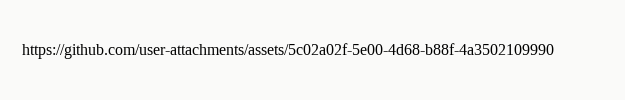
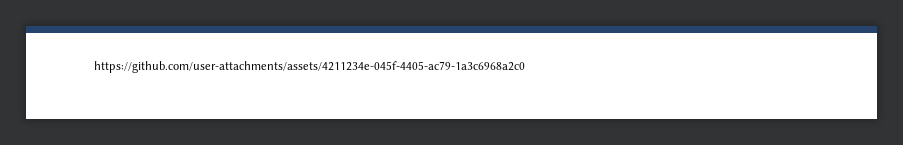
[22,43,554,59] https://github.com/user-attachments/assets/5c02a02f-5e00-4d68-b88f-4a3502109990 -> [94,61,525,73] https://github.com/user-attachments/assets/4211234e-045f-4405-ac79-1a3c6968a2c0

